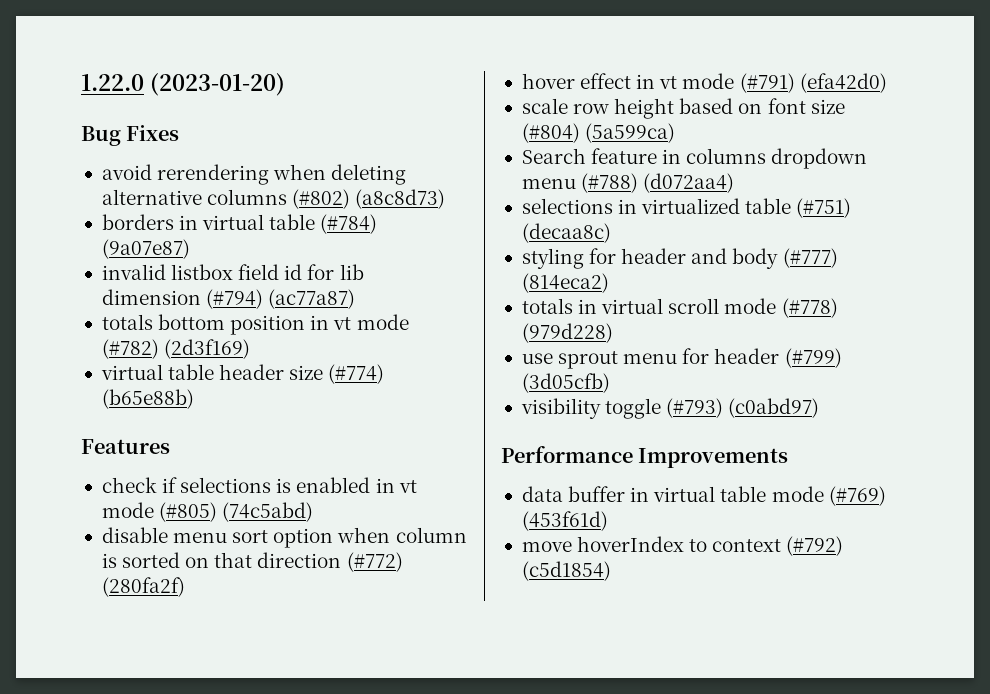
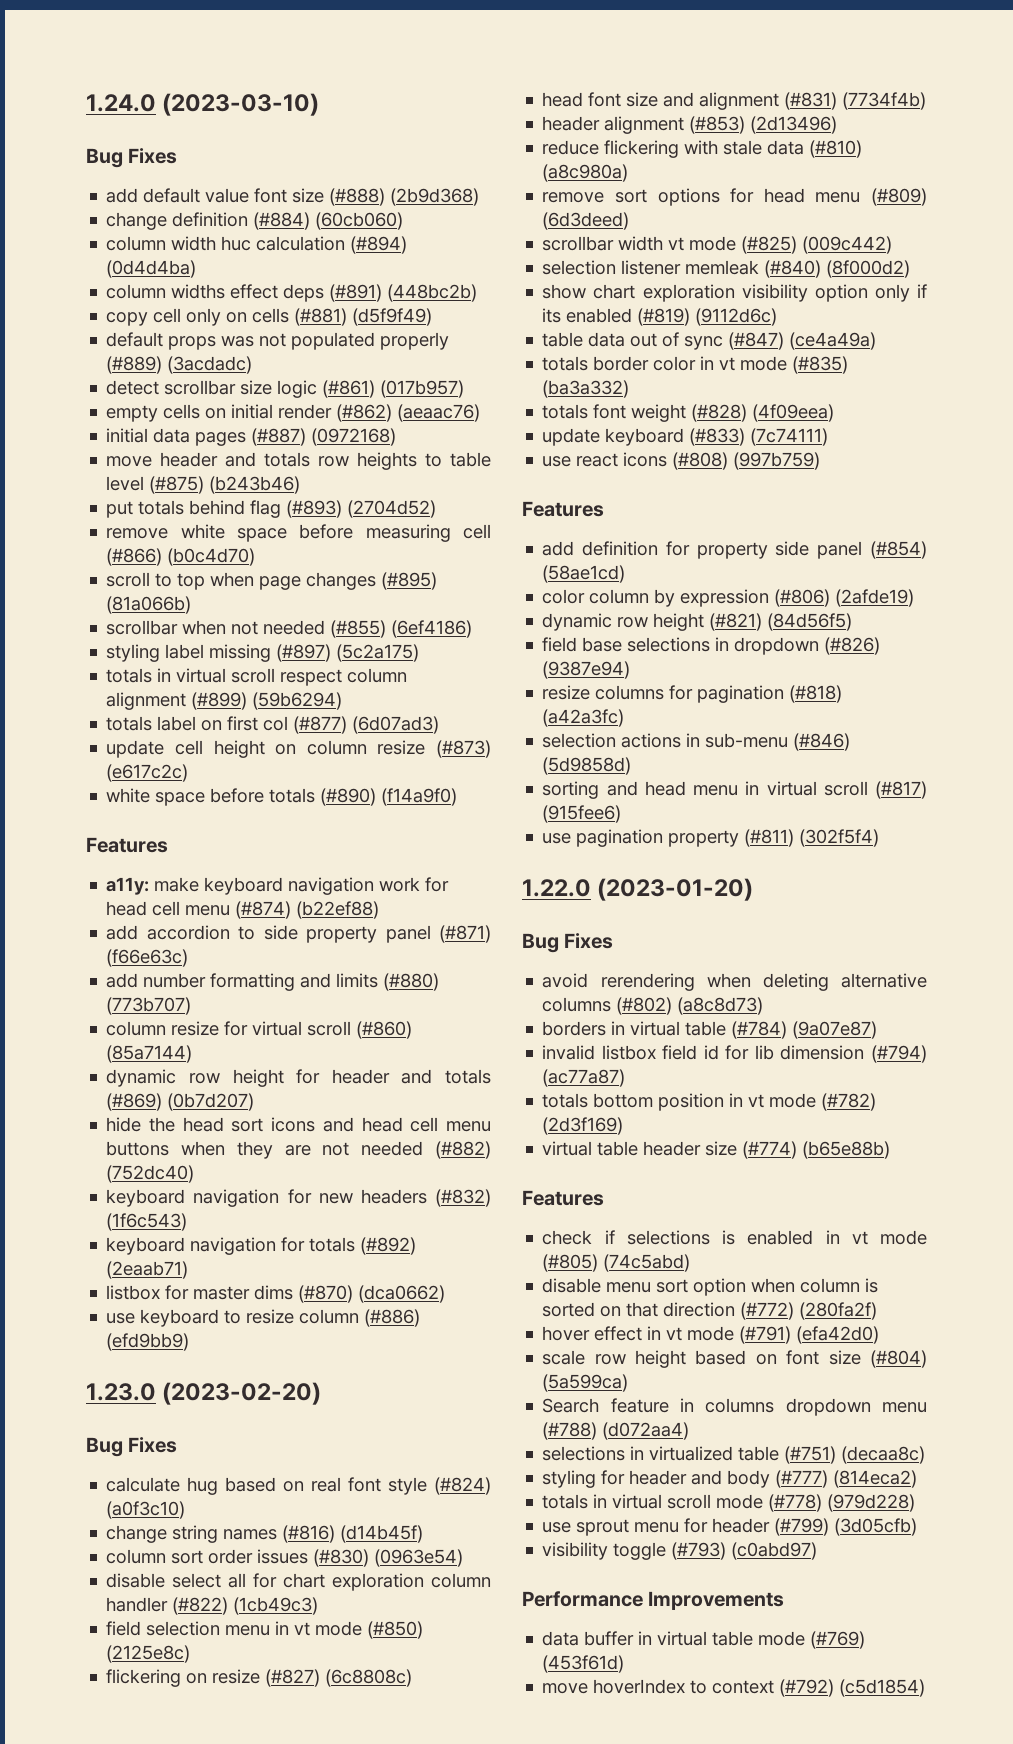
(81, 82) none -> [86,93,320,116] [86,148,178,168] [106,188,480,206] [106,212,404,230] [106,236,408,254] [106,260,197,278] [106,284,478,302] [106,308,433,326] [106,332,450,350] [106,356,253,374] [106,380,465,398] [106,404,481,422] [106,428,397,446] [106,452,491,470] [106,476,301,494] [106,500,437,518] [106,524,491,542] [106,548,256,566] [106,572,438,590] [106,596,192,614] [106,620,473,638] [106,644,420,662] [106,668,408,686] [106,692,343,710] [106,716,440,734] [106,740,491,758] [106,764,189,782] [106,788,458,806] [86,837,168,853] [106,877,450,895] [106,901,380,919] [106,925,491,943] [106,949,189,967] [106,973,440,991] [106,997,192,1015] [106,1021,413,1039] [106,1045,193,1063] [106,1069,491,1087] [106,1093,255,1111] [106,1117,492,1132] [106,1141,491,1159] [106,1165,195,1183] [106,1189,491,1207] [106,1213,188,1231] [106,1237,417,1255] [106,1261,189,1279] [106,1285,446,1303] [106,1309,421,1327] [106,1333,190,1351] [86,1382,322,1405] [86,1437,178,1457] [106,1477,491,1495] [106,1501,186,1519] [106,1525,424,1543] [106,1549,464,1567] [106,1573,491,1591] [106,1597,319,1615] [106,1621,424,1639] [106,1645,191,1663] [106,1669,413,1687] [542,92,927,110] [542,116,838,134] [542,140,863,158] [542,164,629,182] [542,188,927,206] [542,212,630,230] [542,236,893,254] [542,260,911,278] [542,284,927,302] [542,308,778,326] [542,332,877,350] [542,356,849,374] [542,380,630,398] [542,404,835,422] [542,428,829,446] [542,452,821,470] [522,501,604,517] [542,541,927,559] [542,565,626,583] [542,589,915,607] [542,613,853,631] [542,637,881,655] [542,661,631,679] [542,685,843,703] [542,709,625,727] [542,733,851,751] [542,757,632,775] [542,781,927,799] [542,805,622,823] [542,829,880,847] 1.24.0 (2023-03-10) // Bug Fixes // add default value font size (#888) (2b9d368) // change definition (#884) (60cb060) // column width huc calculation (#894) (0d4d4ba) // column widths effect deps (#891) (448bc2b) // copy cell only on cells (#881) (d5f9f49) // default props was not populated properly (#889) (3acdadc) // detect scrollbar size logic (#861) (017b957) // empty cells on initial render (#862) (aeaac76) // initial data pages (#887) (0972168) // move header and totals row heights to table level (#875) (b243b46) // put totals behind flag (#893) (2704d52) // remove white space before measuring cell (#866) (b0c4d70) // scroll to top when page changes (#895) (81a066b) // scrollbar when not needed (#855) (6ef4186) // styling label missing (#897) (5c2a175) // totals in virtual scroll respect column alignment (#899) (59b6294) // totals label on first col (#877) (6d07ad3) // update cell height on column resize (#873) (e617c2c) // white space before totals (#890) (f14a9f0) // Features // a11y: make keyboard navigation work for head cell menu (#874) (b22ef88) // add accordion to side property panel (#871) (f66e63c) // add number formatting and limits (#880) (773b707) // column resize for virtual scroll (#860) (85a7144) // dynamic row height for header and totals (#869) (0b7d207) // hide the head sort icons and head cell menu buttons when they are not needed (#882) (752dc40) // keyboard navigation for new headers (#832) (1f6c543) // keyboard navigation for totals (#892) (2eaab71) // listbox for master dims (#870) (dca0662) // use keyboard to resize column (#886) (efd9bb9) // 1.23.0 (2023-02-20) // Bug Fixes // calculate hug based on real font style (#824) (a0f3c10) // change string names (#816) (d14b45f) // column sort order issues (#830) (0963e54) // disable select all for chart exploration column handler (#822) (1cb49c3) // field selection menu in vt mode (#850) (2125e8c) // flickering on resize (#827) (6c8808c) // head font size and alignment (#831) (7734f4b) // header alignment (#853) (2d13496) // reduce flickering with stale data (#810) (a8c980a) // remove sort options for head menu (#809) (6d3deed) // scrollbar width vt mode (#825) (009c442) // selection listener memleak (#840) (8f000d2) // show chart exploration visibility option only if its enabled (#819) (9112d6c) // table data out of sync (#847) (ce4a49a) // totals border color in vt mode (#835) (ba3a332) // totals font weight (#828) (4f09eea) // update keyboard (#833) (7c74111) // use react icons (#808) (997b759) // Features // add definition for property side panel (#854) (58ae1cd) // color column by expression (#806) (2afde19) // dynamic row height (#821) (84d56f5) // field base selections in dropdown (#826) (9387e94) // resize columns for pagination (#818) (a42a3fc) // selection actions in sub-menu (#846) (5d9858d) // sorting and head menu in virtual scroll (#817) (915fee6) // use pagination property (#811) (302f5f4) //

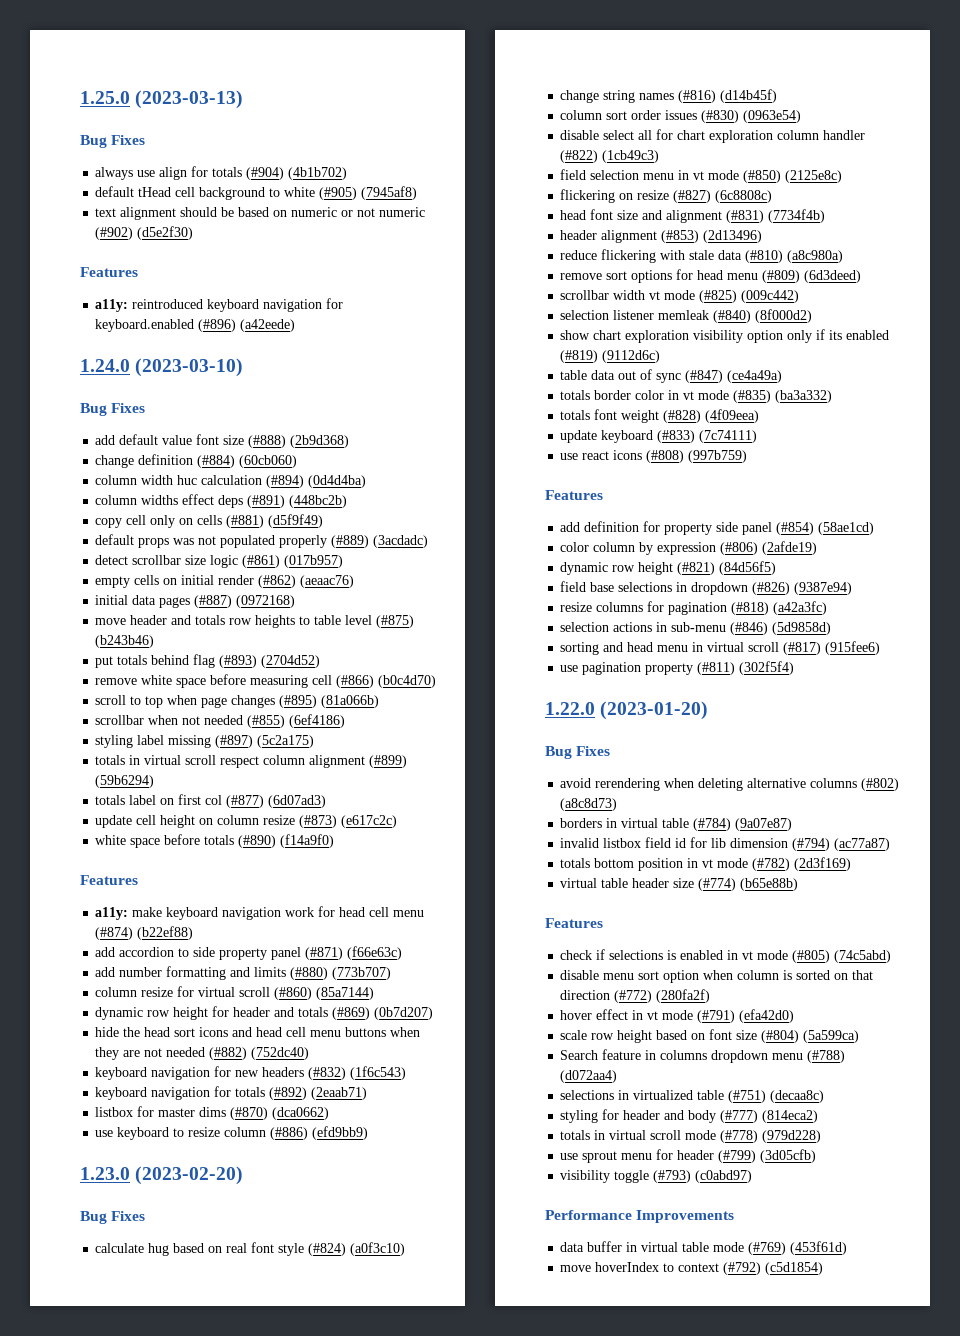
(86, 103) none -> [80,90,244,109] [80,135,146,148] [95,166,348,180] [95,186,418,200] [95,207,426,220] [95,226,194,240] [80,267,138,277] [95,298,344,312] [95,319,296,332] 1.25.0 (2023-03-13) // Bug Fixes // always use align for totals (#904) (4b1b702) // default tHead cell background to white (#905) (7945af8) // text alignment should be based on numeric or not numeric (#902) (d5e2f30) // Features // a11y: reintroduced keyboard navigation for keyboard.enabled (#896) (a42eede) //

